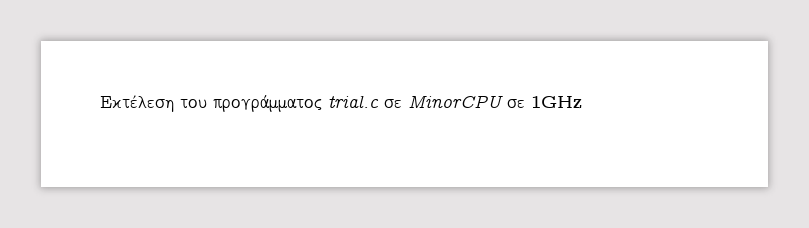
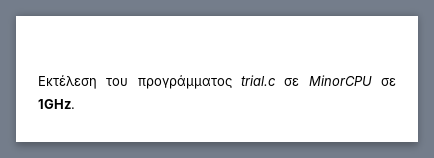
[531,96,582,110] 1GHz -> [38,99,75,109] 1GHz.

